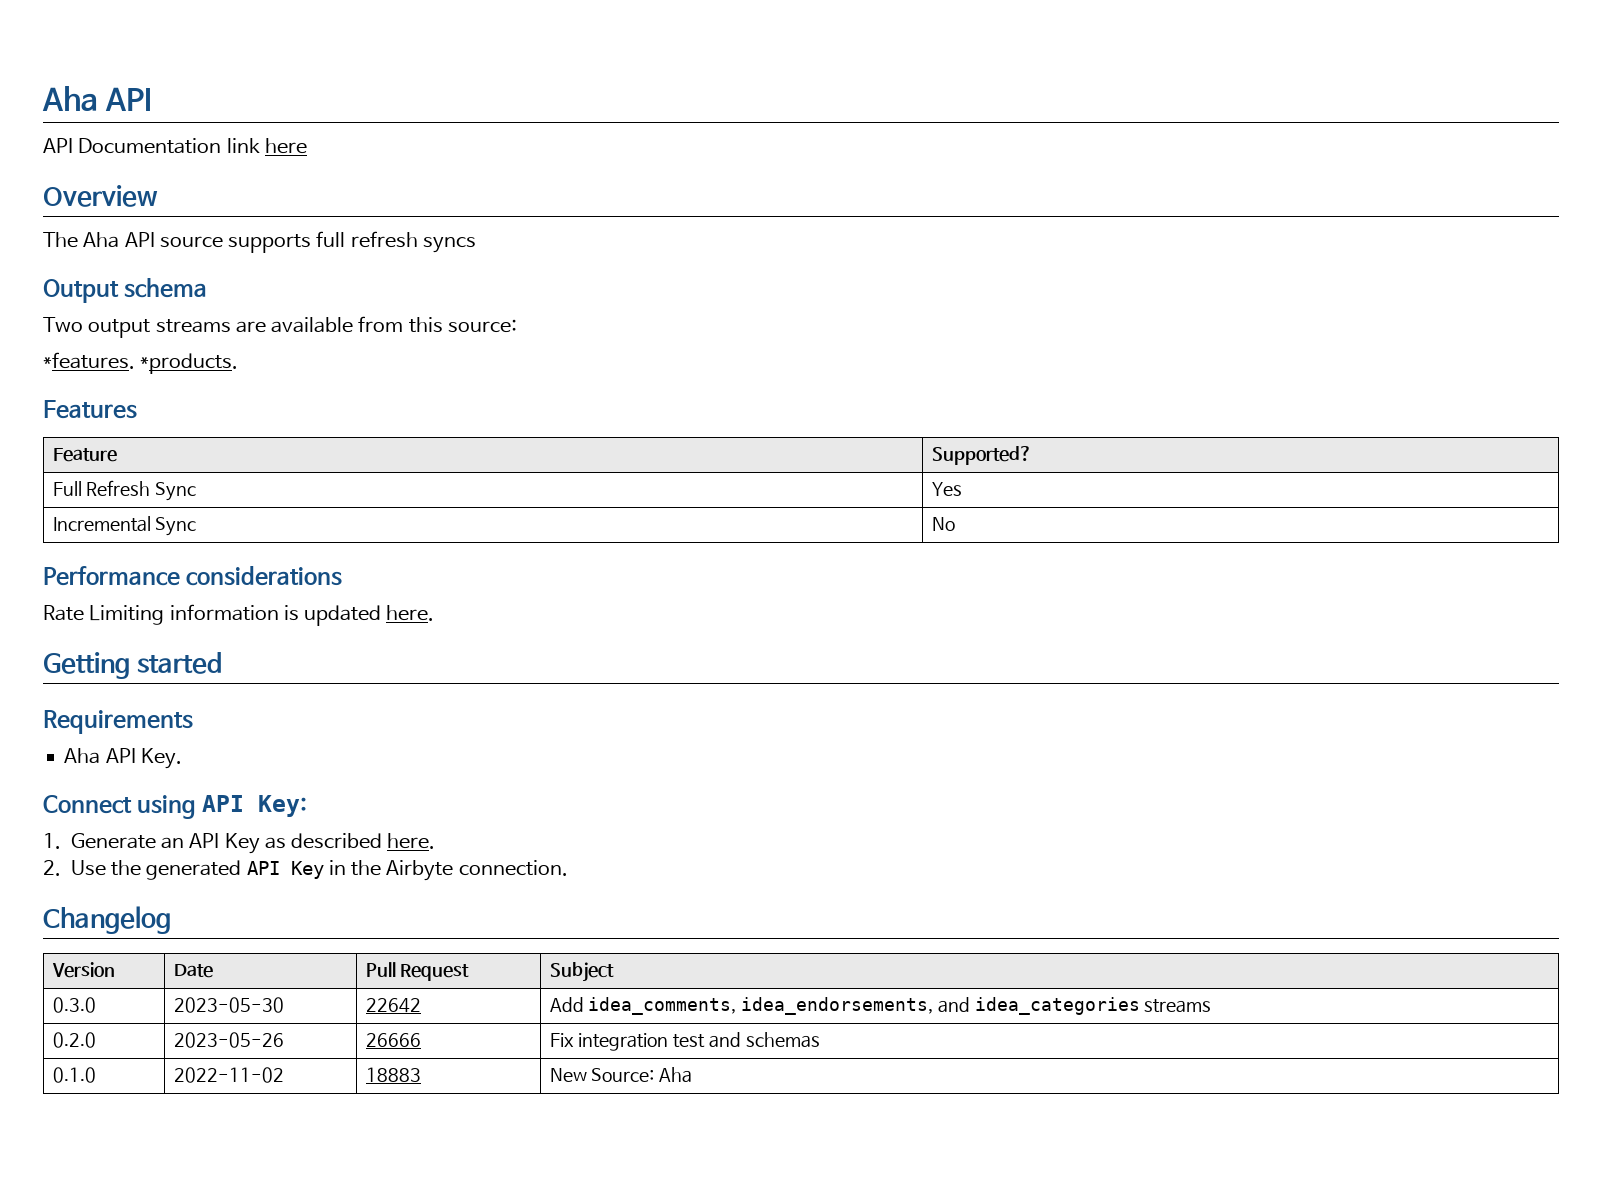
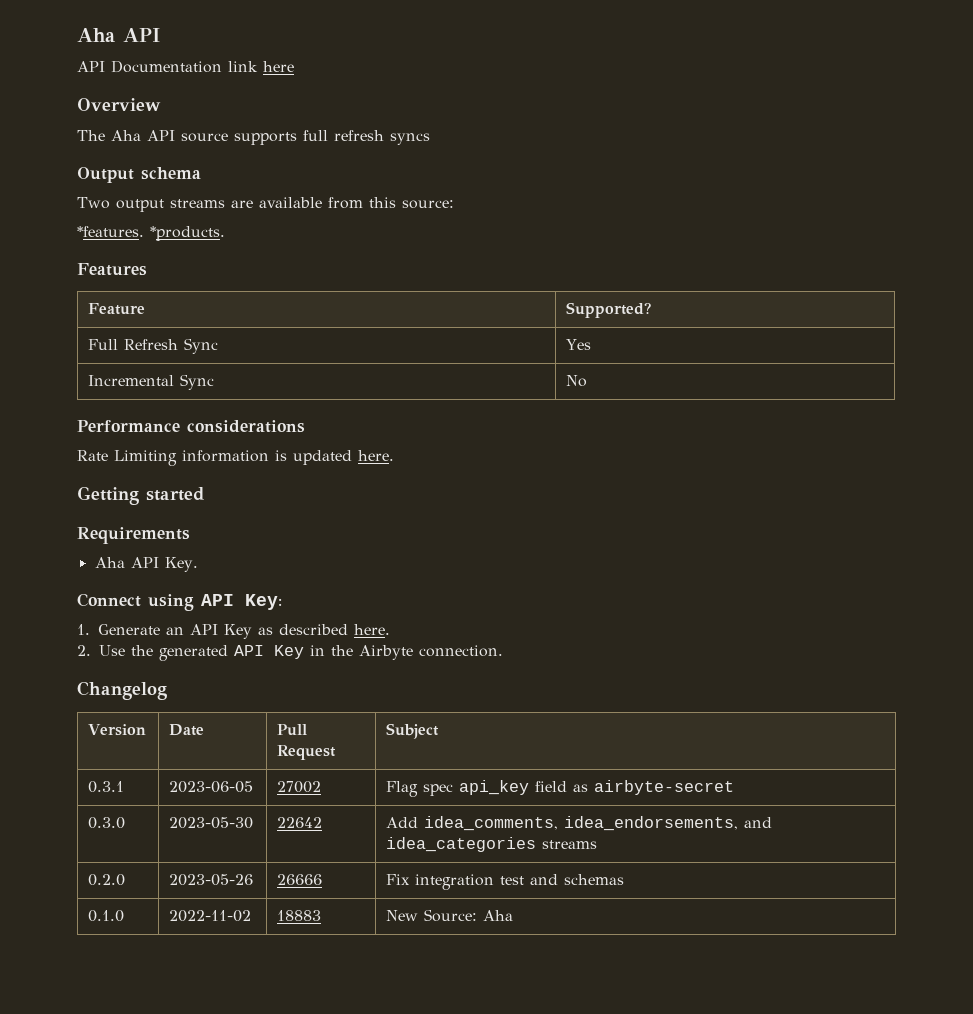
(614, 972) none -> [88,781,125,793] [169,781,254,793] [277,781,322,793] [386,780,735,797] // 0.3.1 | 2023-06-05 | 27002 | Flag spec api_key field as airbyte-secret

